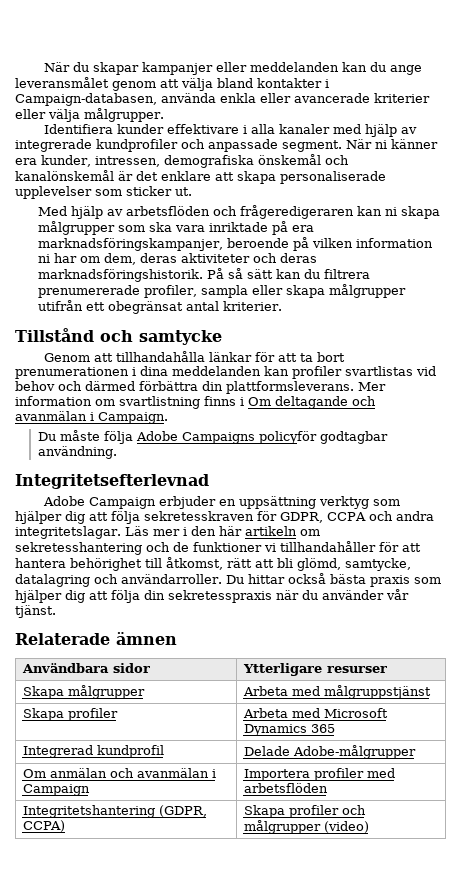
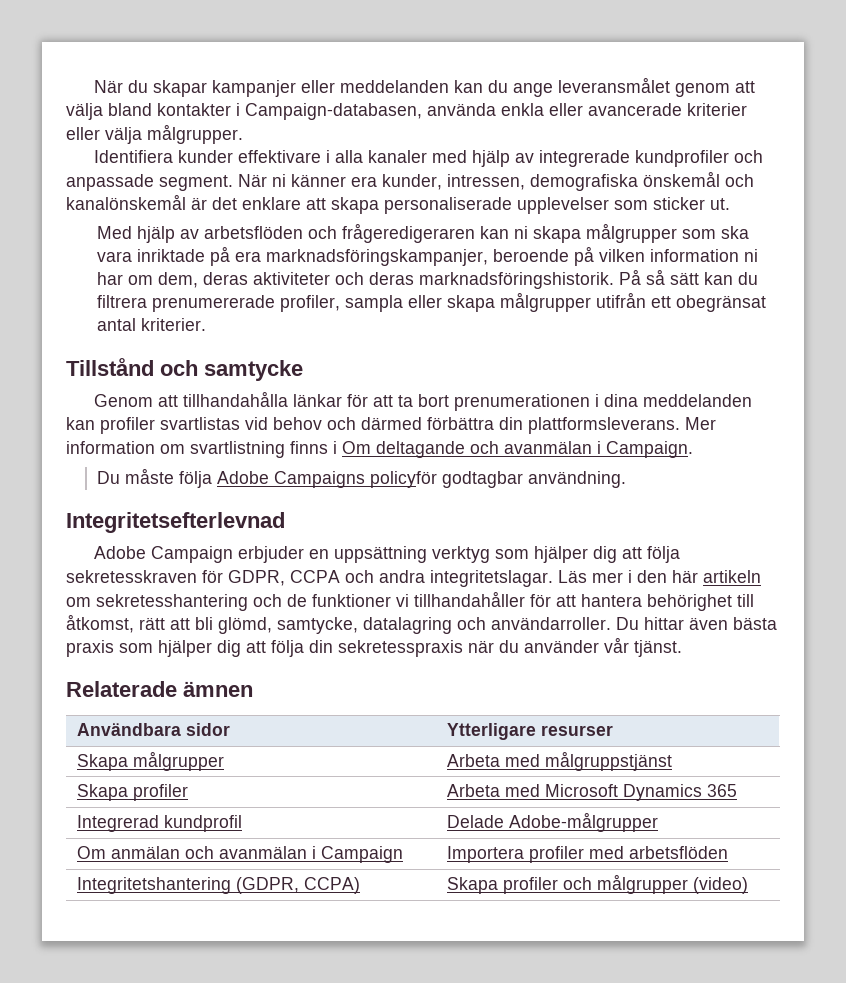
[287,573,326,584] också -> [689,617,728,630] även

